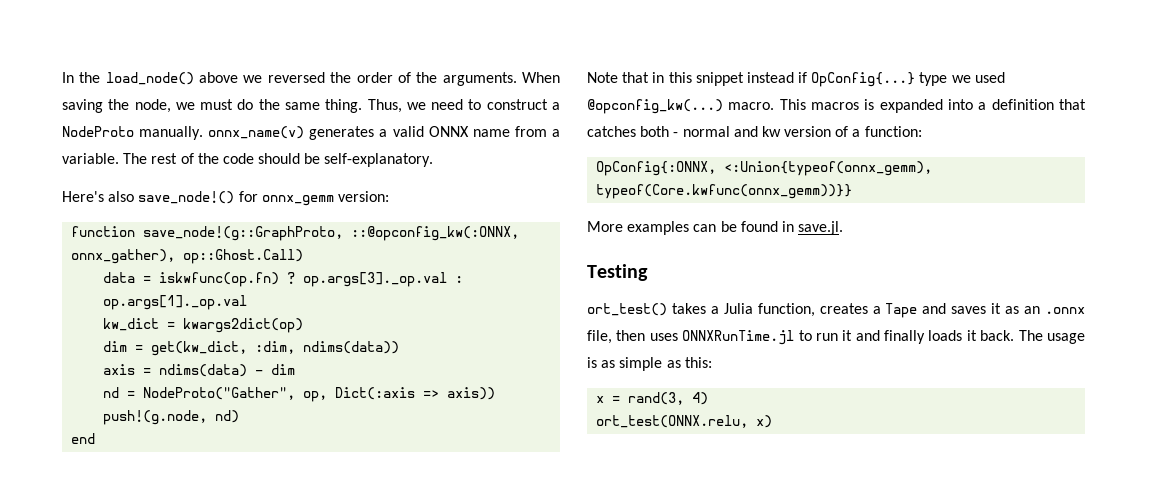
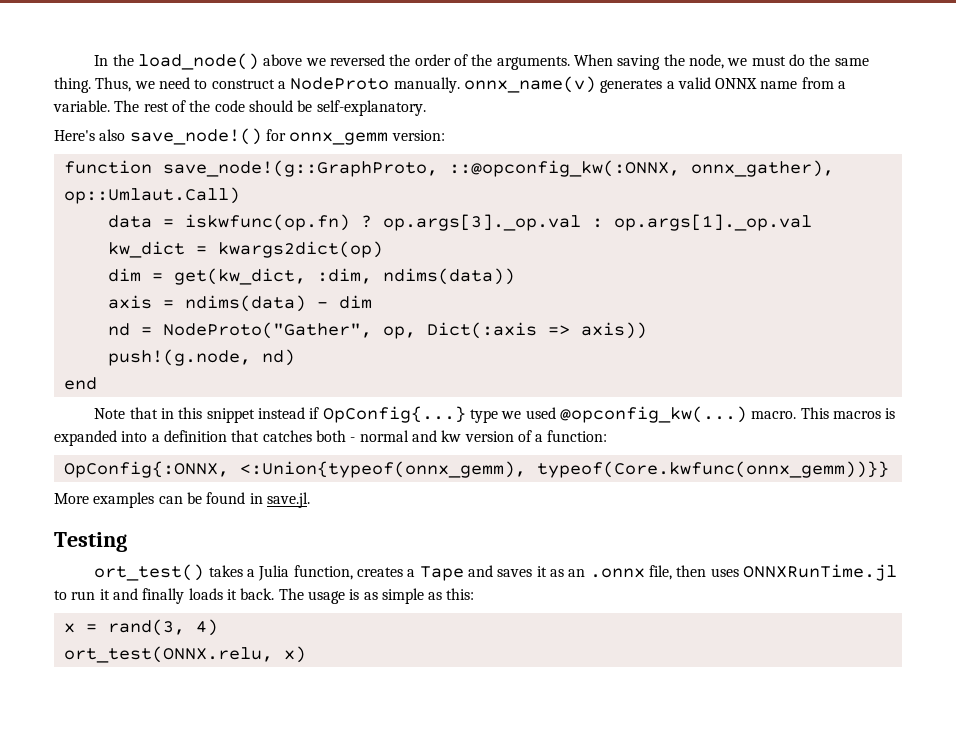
[183,249,304,264] op::Ghost.Call) -> [63,187,240,204] op::Umlaut.Call)

